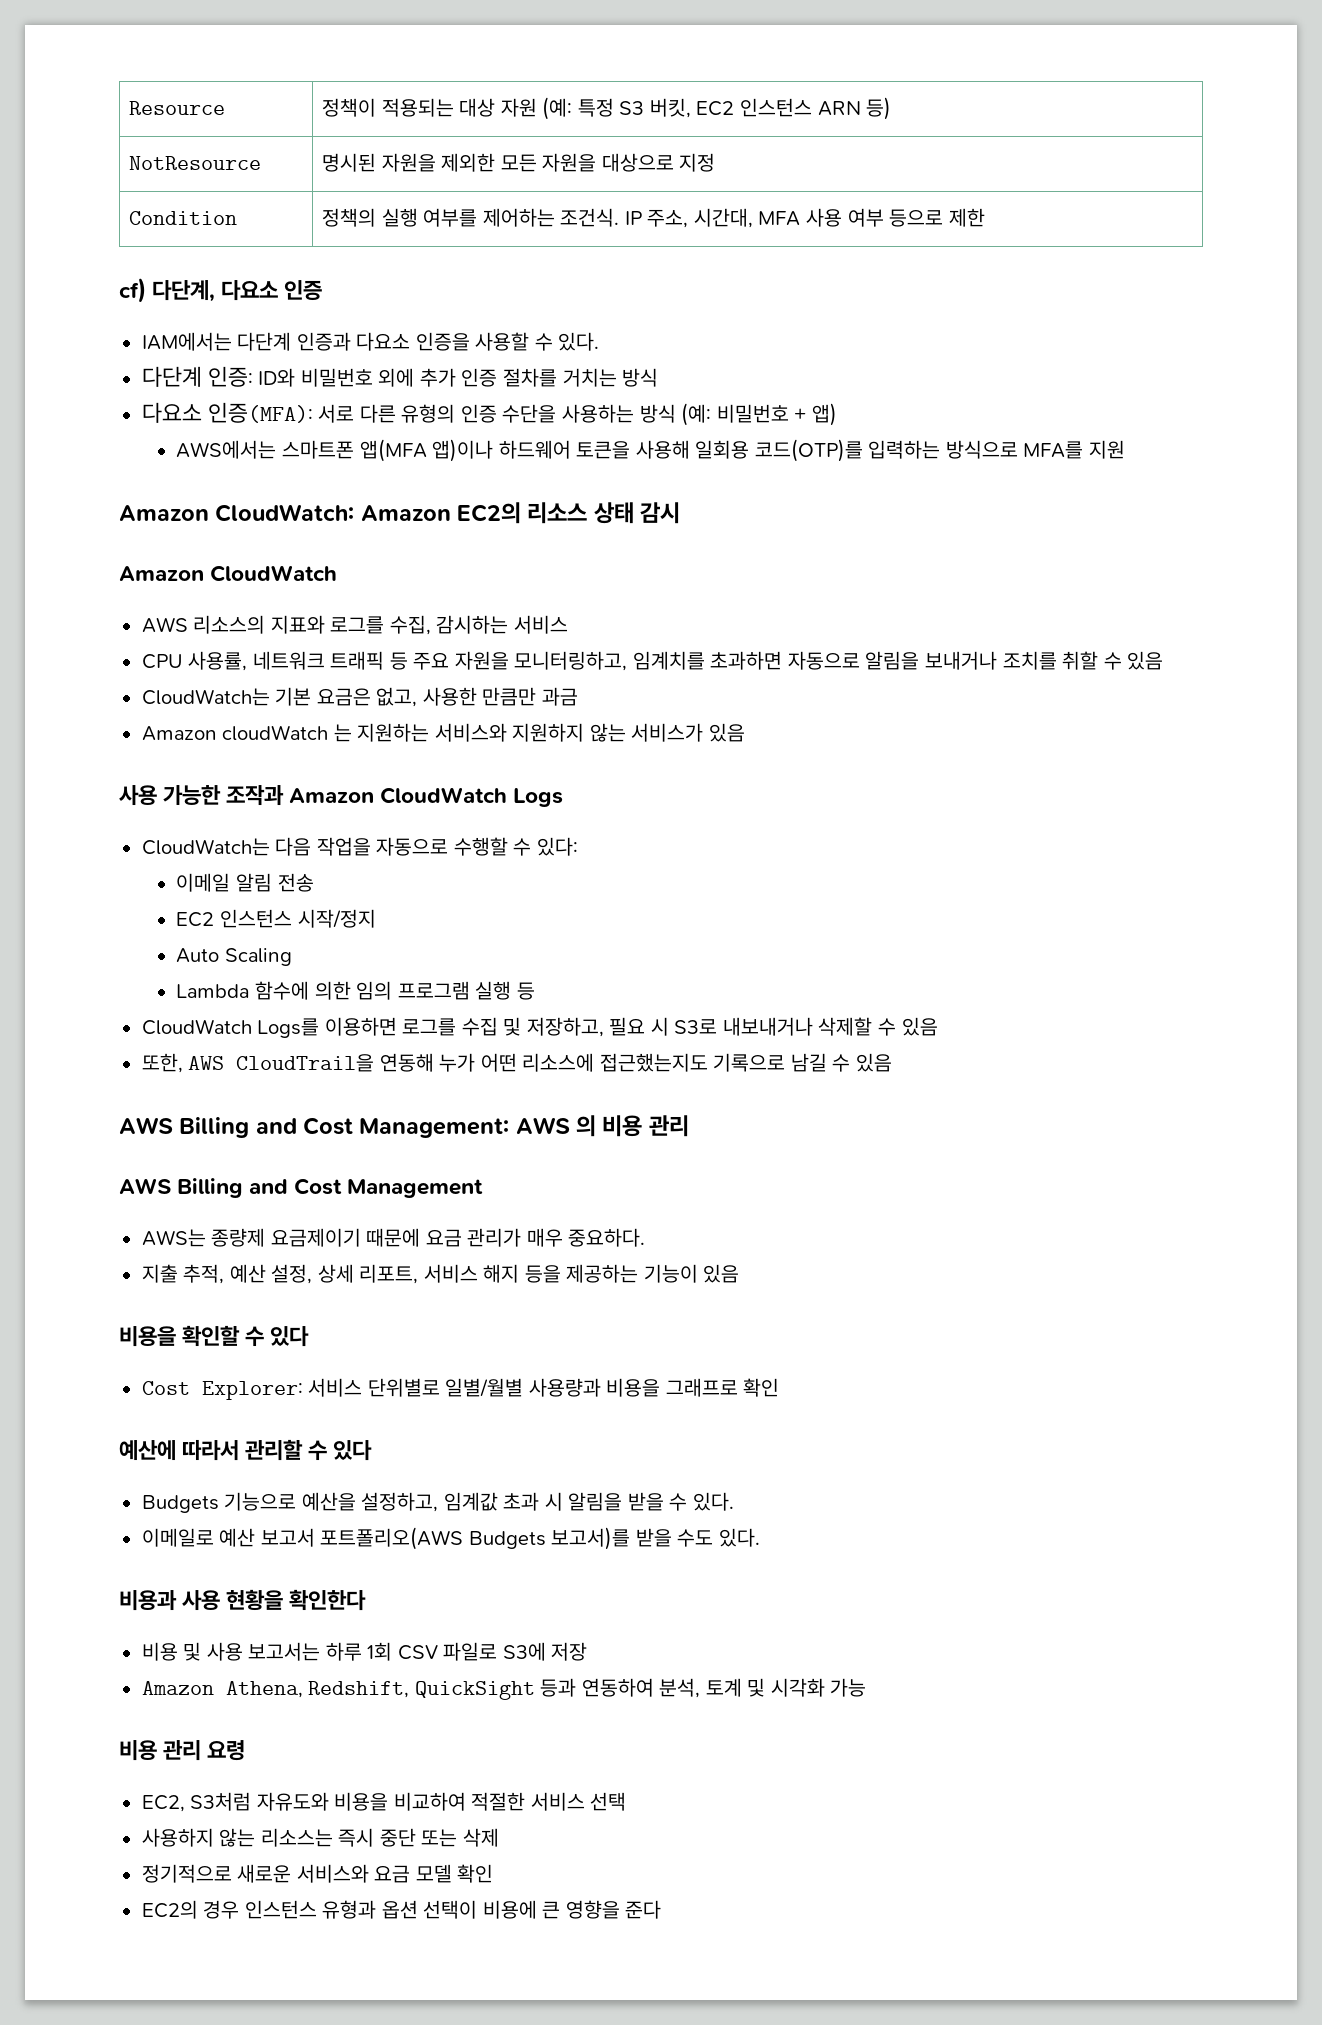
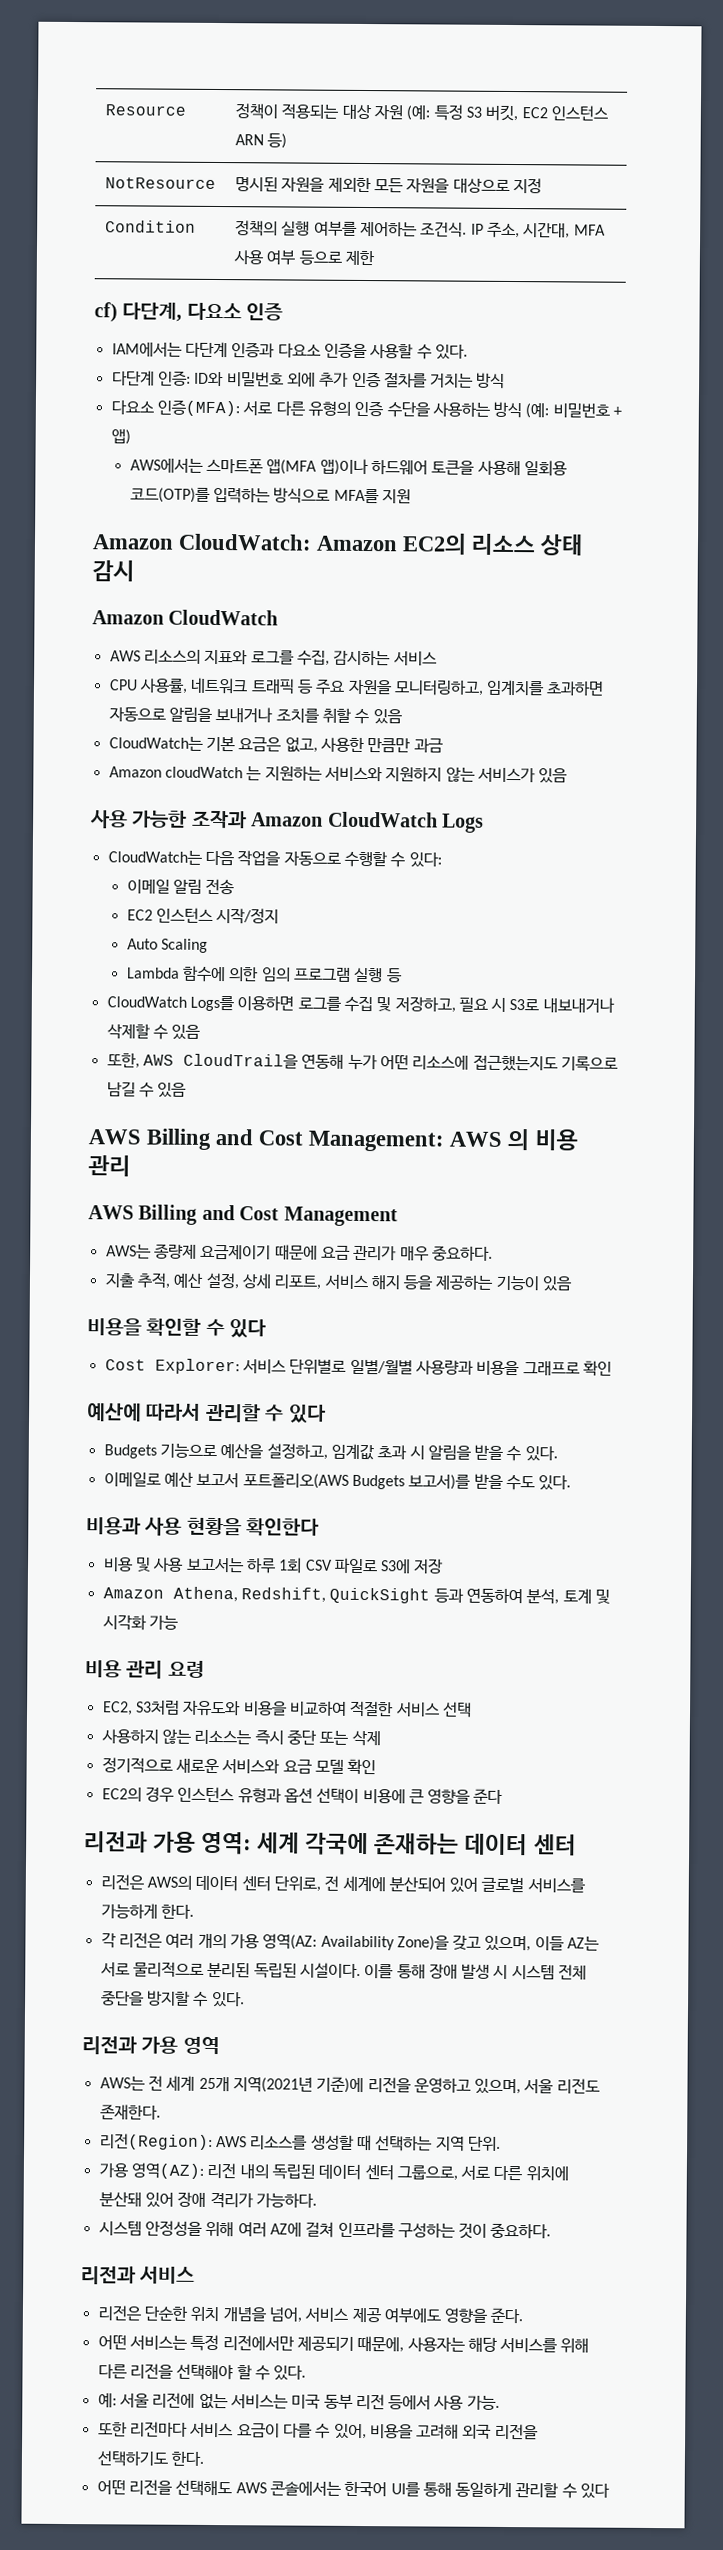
(662, 1909) none -> [84,1831,577,1856] [100,1874,586,1893] [100,1903,194,1919] [100,1932,601,1952] [99,1961,588,1980] [100,1990,245,2008] [82,2036,220,2055] [99,2075,600,2095] [99,2104,161,2120] [99,2133,501,2152] [98,2162,569,2181] [98,2191,317,2209] [98,2220,552,2239] [81,2266,196,2285] [97,2305,524,2324] [97,2334,590,2353] [97,2363,307,2381] [97,2392,500,2410] [97,2421,539,2440] [96,2450,204,2467] [96,2479,611,2499] // 리전과 가용 영역: 세계 각국에 존재하는 데이터 센터 // 리전은 AWS의 데이터 센터 단위로, 전 세계에 분산되어 있어 글로벌 서비스를 가능하게 한다. // 각 리전은 여러 개의 가용 영역(AZ: Availability Zone)을 갖고 있으며, 이들 AZ는 서로 물리적으로 분리된 독립된 시설이다. 이를 통해 장애 발생 시 시스템 전체 중단을 방지할 수 있다. // 리전과 가용 영역 // AWS는 전 세계 25개 지역(2021년 기준)에 리전을 운영하고 있으며, 서울 리전도 존재한다. // 리전(Region): AWS 리소스를 생성할 때 선택하는 지역 단위. // 가용 영역(AZ): 리전 내의 독립된 데이터 센터 그룹으로, 서로 다른 위치에 분산돼 있어 장애 격리가 가능하다. // 시스템 안정성을 위해 여러 AZ에 걸쳐 인프라를 구성하는 것이 중요하다. // 리전과 서비스 // 리전은 단순한 위치 개념을 넘어, 서비스 제공 여부에도 영향을 준다. // 어떤 서비스는 특정 리전에서만 제공되기 때문에, 사용자는 해당 서비스를 위해 다른 리전을 선택해야 할 수 있다. // 예: 서울 리전에 없는 서비스는 미국 동부 리전 등에서 사용 가능. // 또한 리전마다 서비스 요금이 다를 수 있어, 비용을 고려해 외국 리전을 선택하기도 한다. // 어떤 리전을 선택해도 AWS 콘솔에서는 한국어 UI를 통해 동일하게 관리할 수 있다

